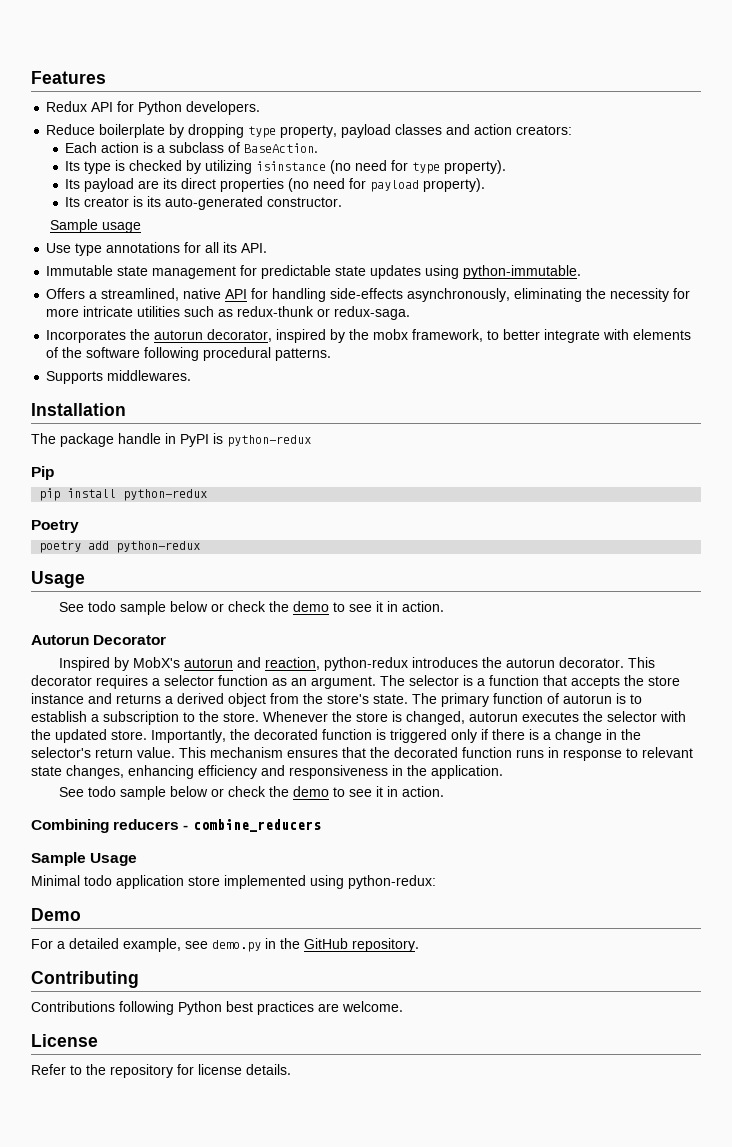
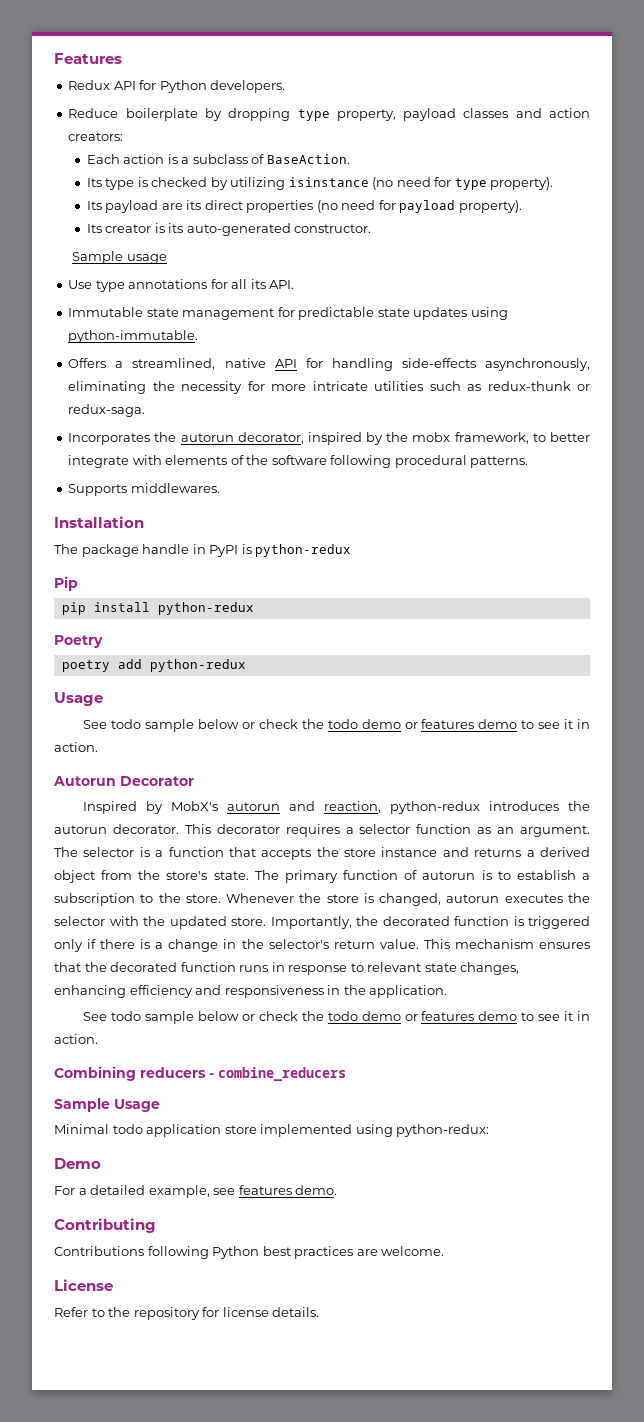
(290, 606) none -> [327,719,475,729] todo demo or features
(290, 791) none -> [327,1011,475,1021] todo demo or features
[212,938,419,952] demo.py in the GitHub repository. -> [238,1185,338,1195] features demo.

